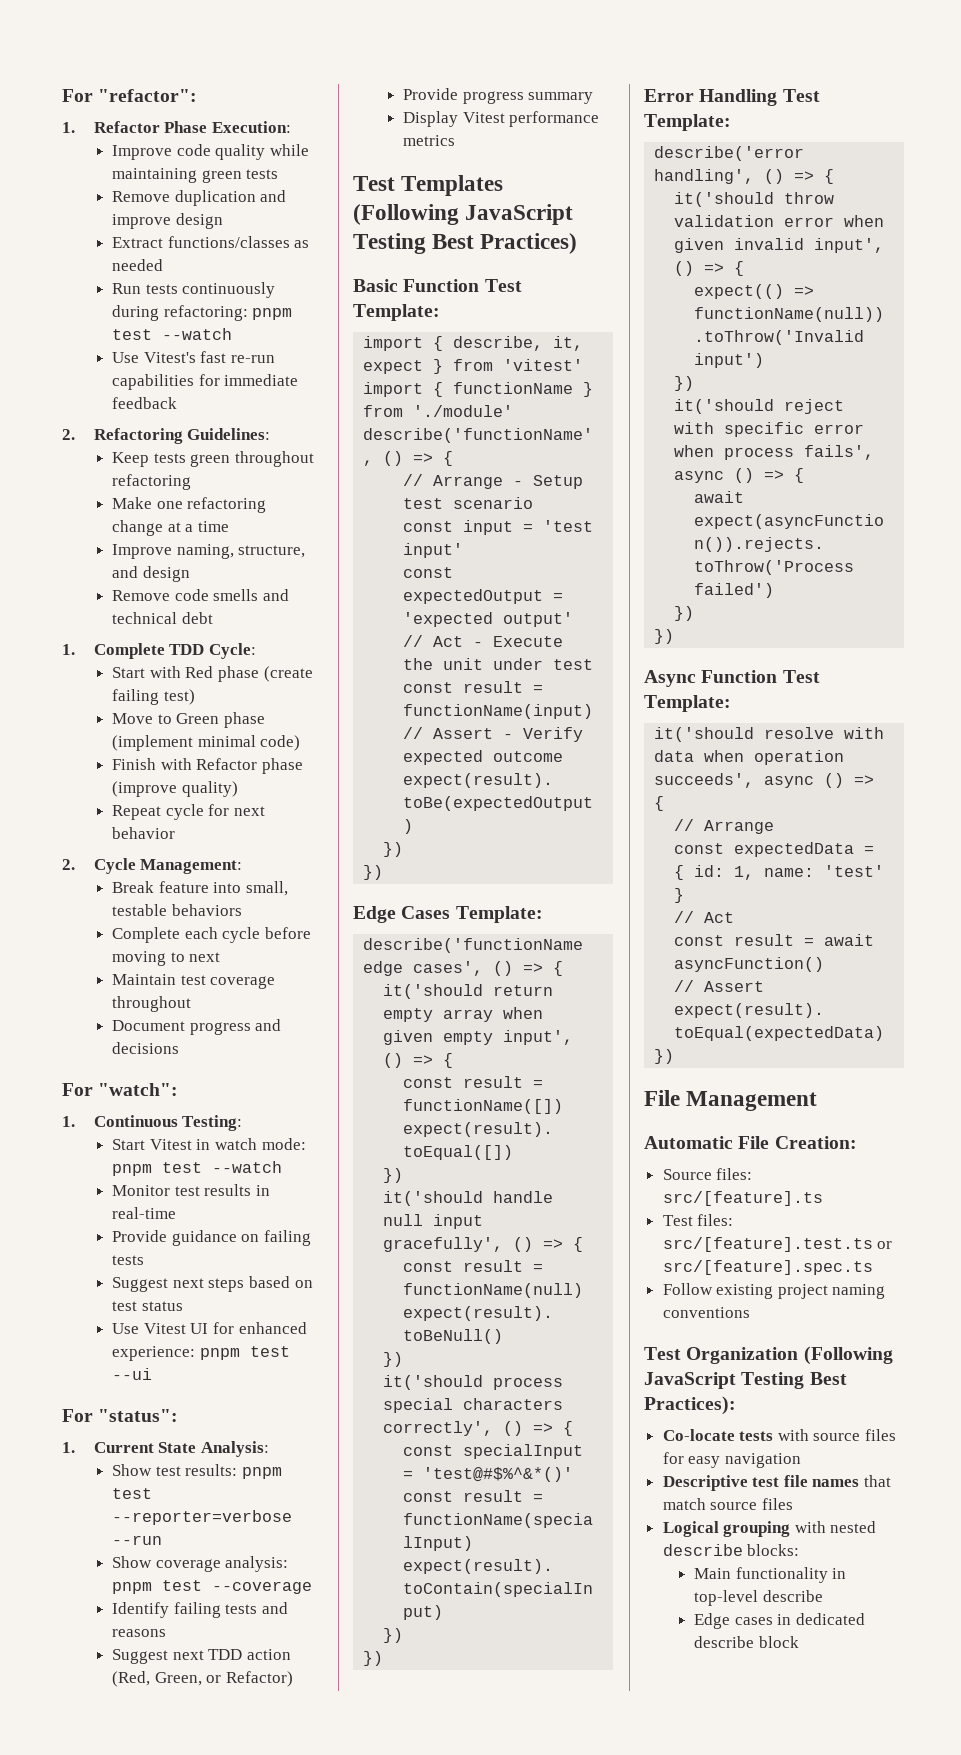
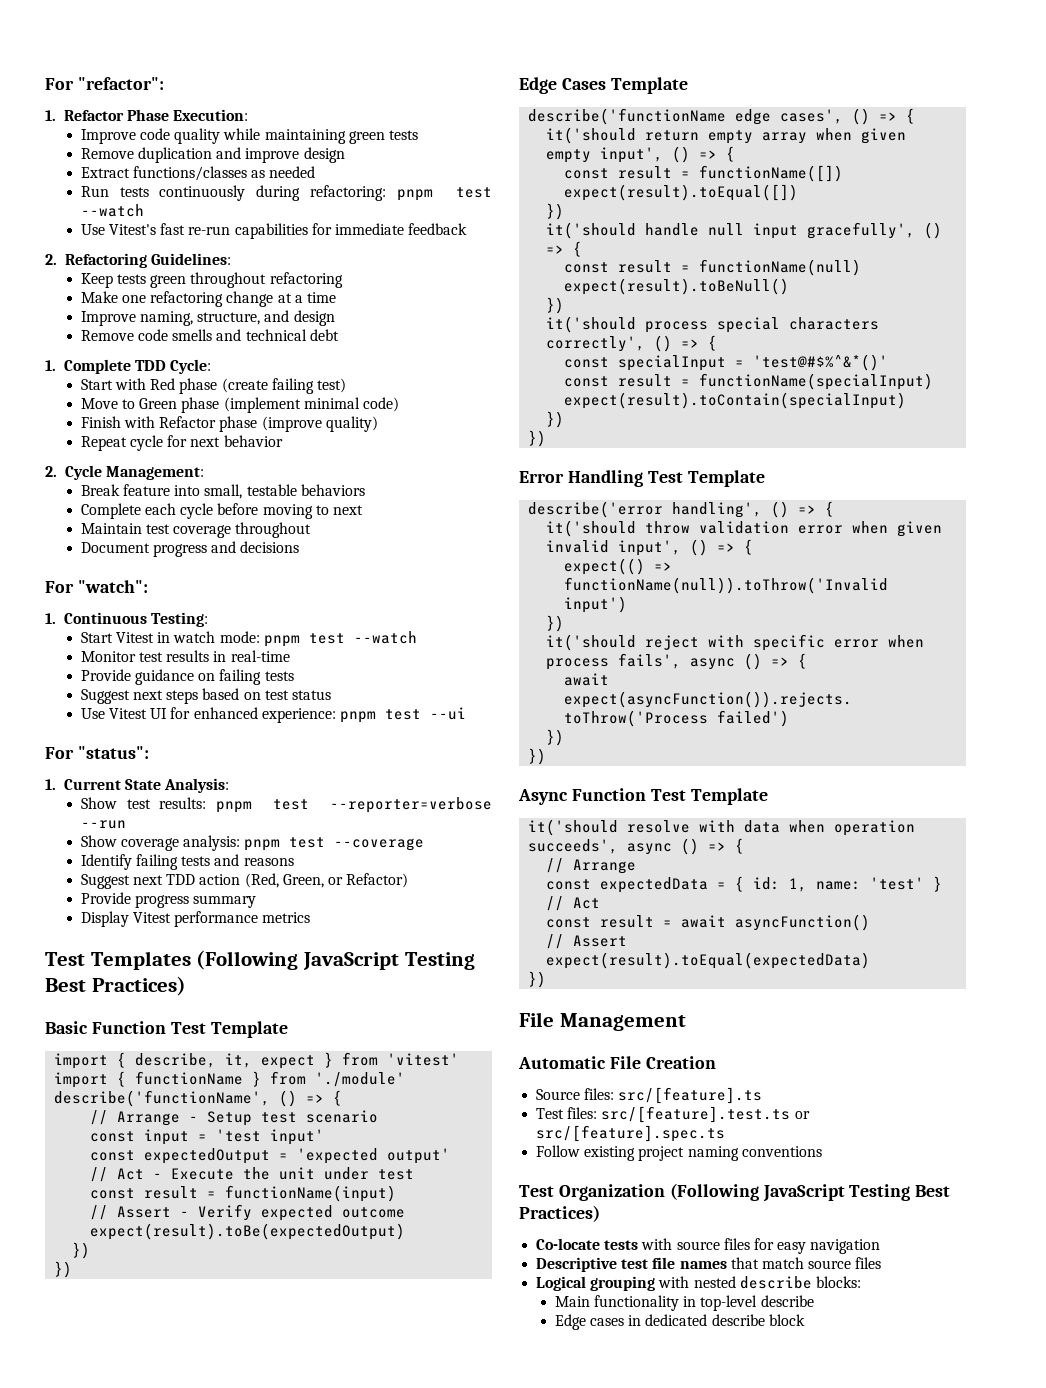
[353,304,440,321] Template: -> [210,1021,288,1038] Template
[455,906,543,923] Template: -> [610,77,688,94] Template
[644,114,731,131] Template: -> [687,470,765,487] Template
[644,695,731,712] Template: -> [690,788,768,805] Template
[774,1136,857,1149] Creation: -> [645,1056,716,1069] Creation
[644,1396,736,1415] Practices): -> [519,1205,600,1222] Practices)

